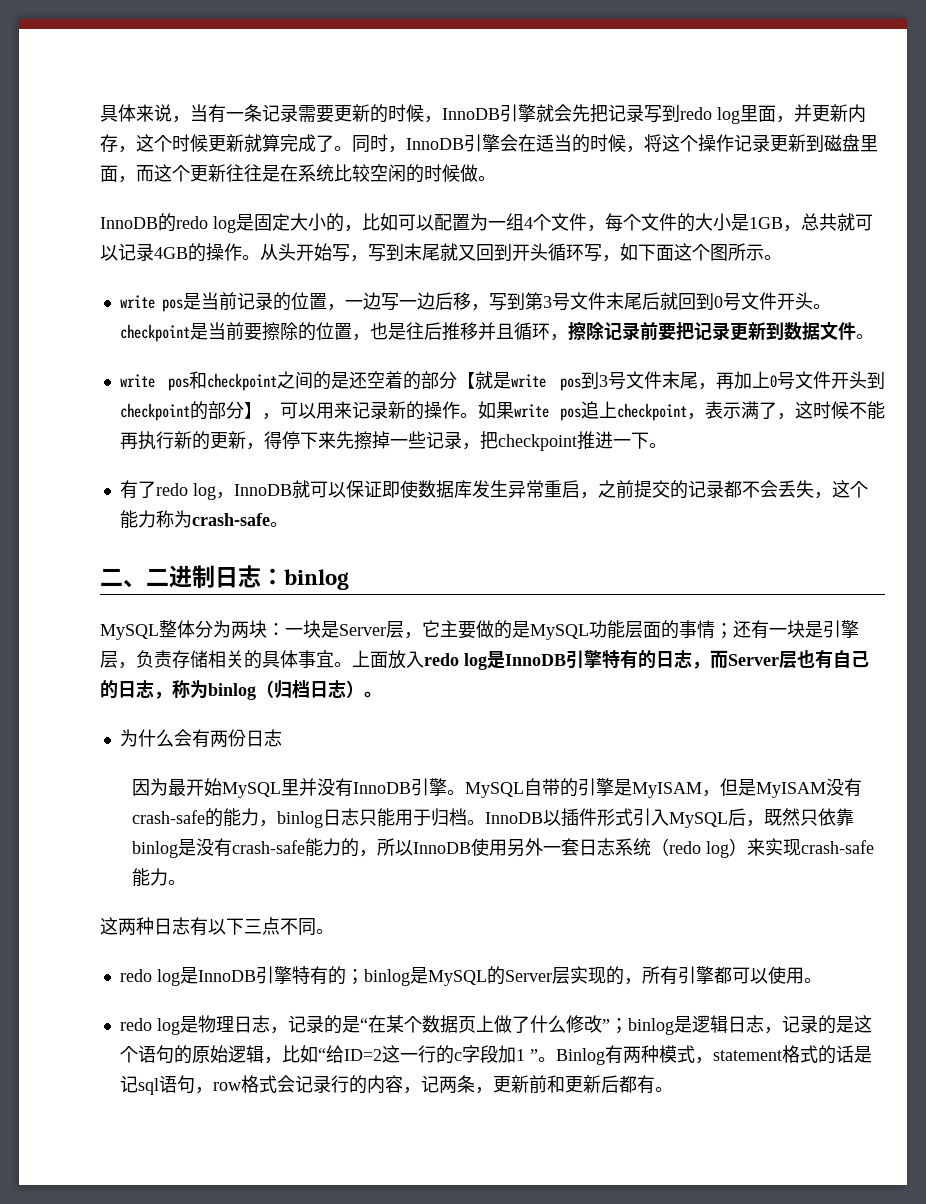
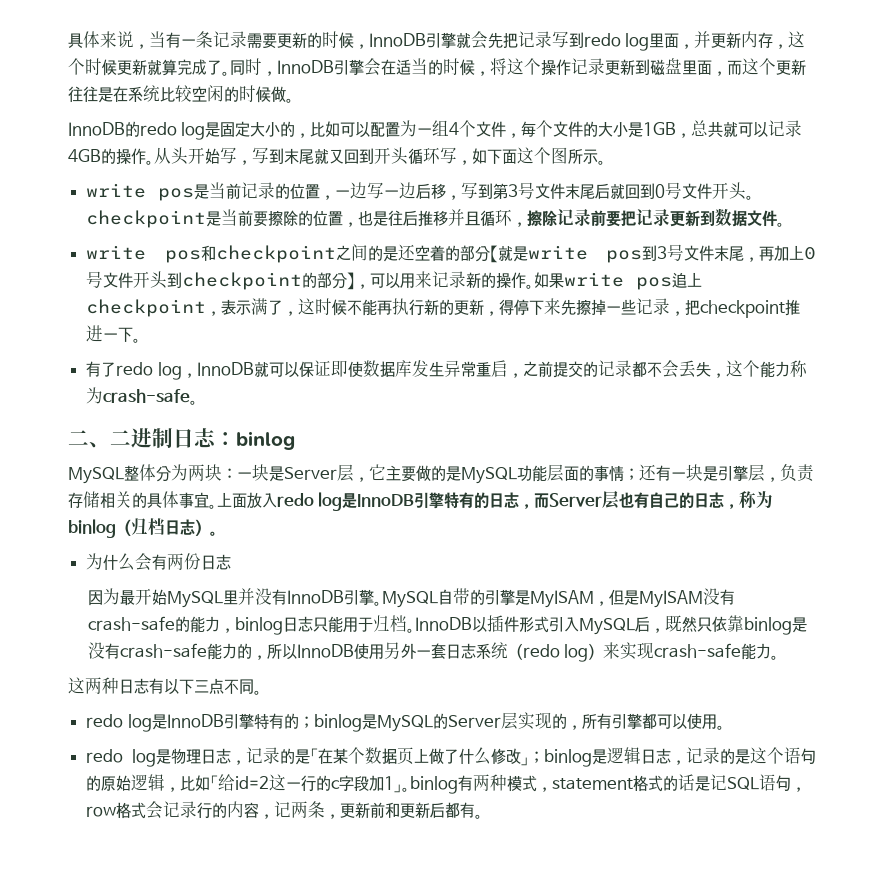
[359,1018,368,1031] “ -> [310,748,318,762] 「
[601,1019,610,1031] ” -> [521,757,529,766] 」
[317,1045,382,1063] “给ID=2 -> [210,774,270,791] 「给id=2
[529,1048,605,1065] ”。Binlog -> [394,776,459,794] 」。binlog
[137,1078,159,1095] sql -> [727,777,760,790] SQL

